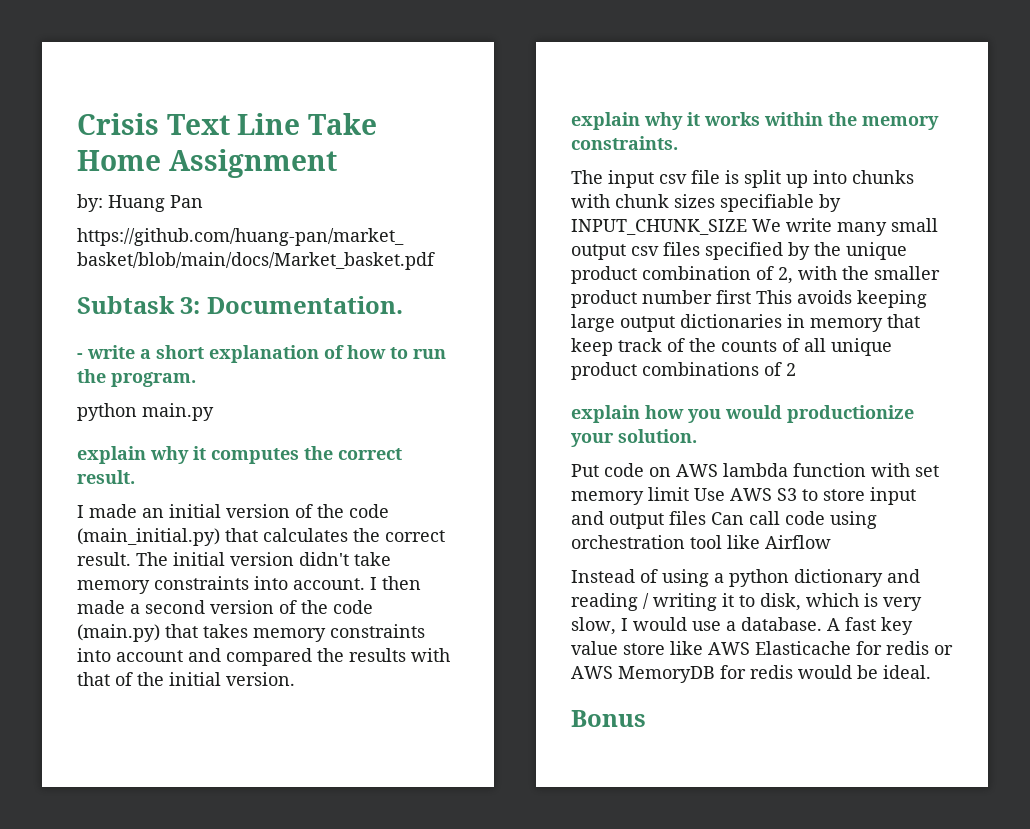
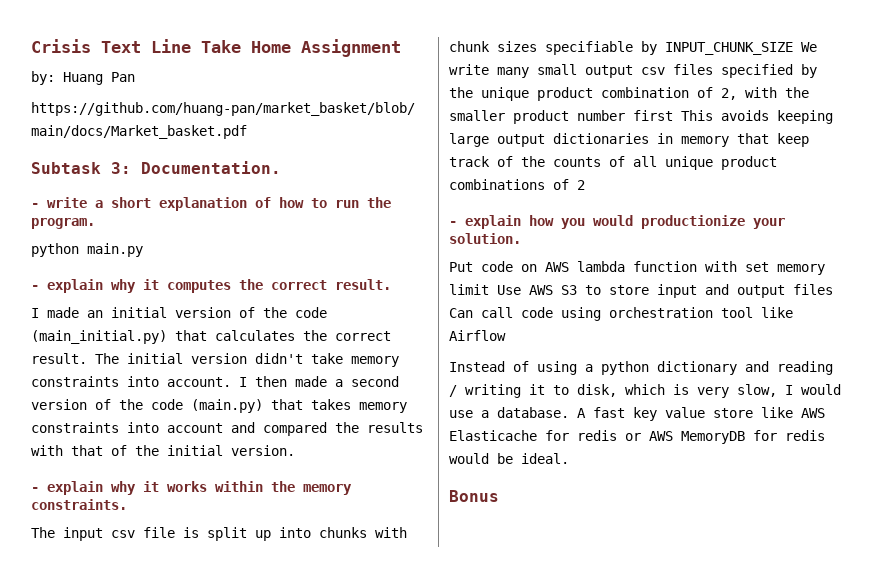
(214, 412) none -> [31,285,39,290] -
(295, 679) none -> [31,487,39,492] -
(796, 369) none -> [449,221,457,226] -

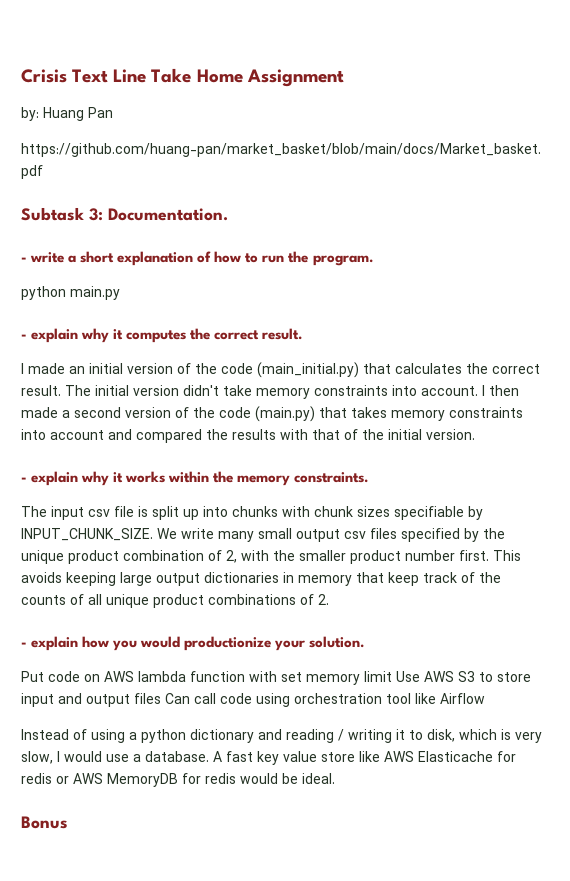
[665,42,793,55] INPUT_CHUNK_SIZE -> [21,528,153,541] INPUT_CHUNK_SIZE.
[633,110,673,121] first -> [459,550,489,561] first.
[577,180,585,190] 2 -> [318,594,329,605] 2.

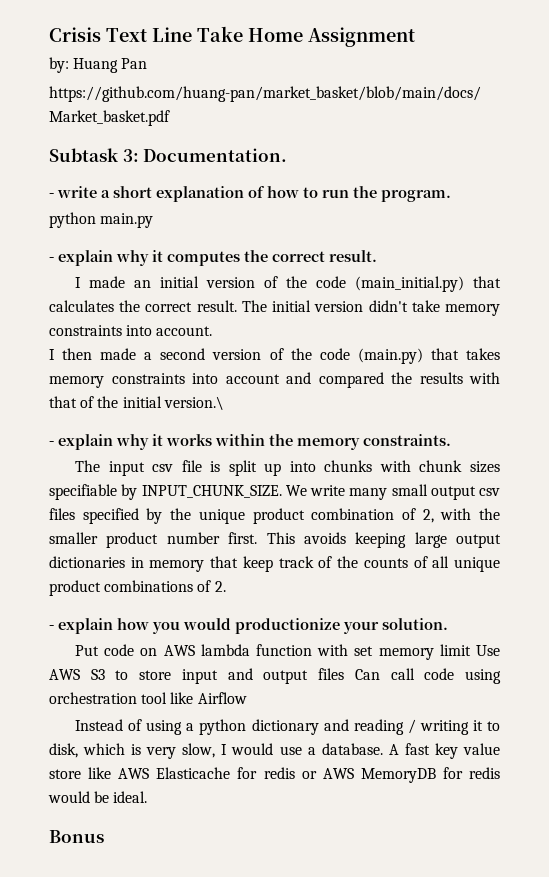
(478, 391) none -> (213, 331) //
[426,429,475,440] version. -> [163,396,224,410] version.\

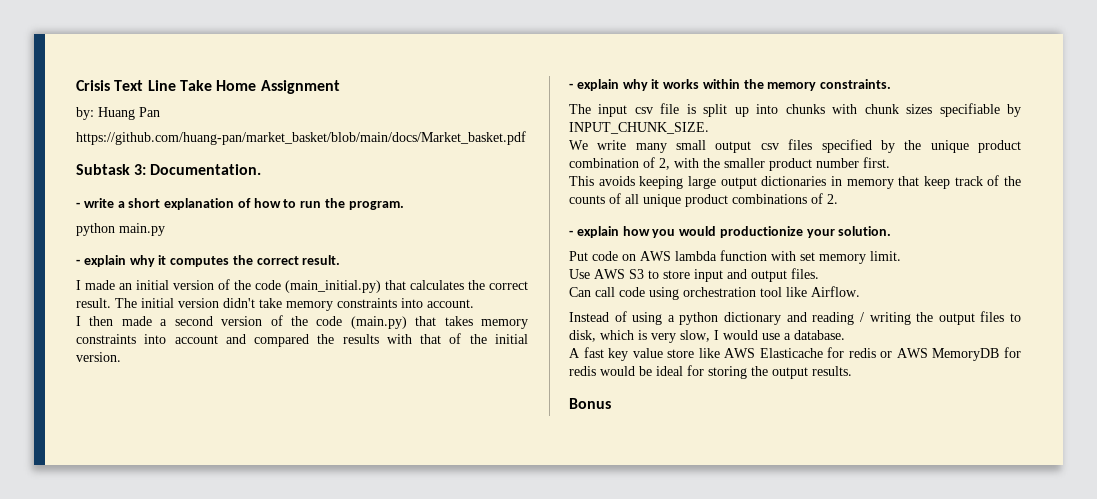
[163,396,224,410] version.\ -> [76,352,121,362] version.
(282, 491) none -> (709, 128) //
(258, 538) none -> (890, 162) //
[439,644,471,656] limit -> [870,251,901,261] limit. //
[318,668,345,680] files -> [791,268,819,279] files. //
[197,692,247,704] Airflow -> [811,286,860,297] Airflow.
[472,720,483,731] it -> [916,311,1005,325] the output files
(383, 749) none -> (845, 335) //
[113,791,148,803] ideal. -> [656,365,852,379] ideal for storing the output results.

